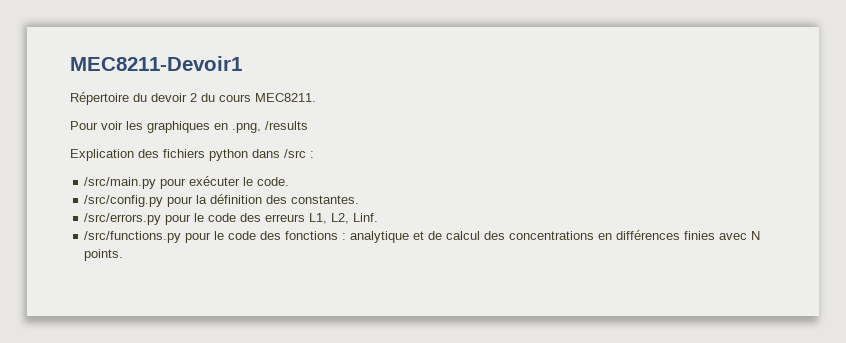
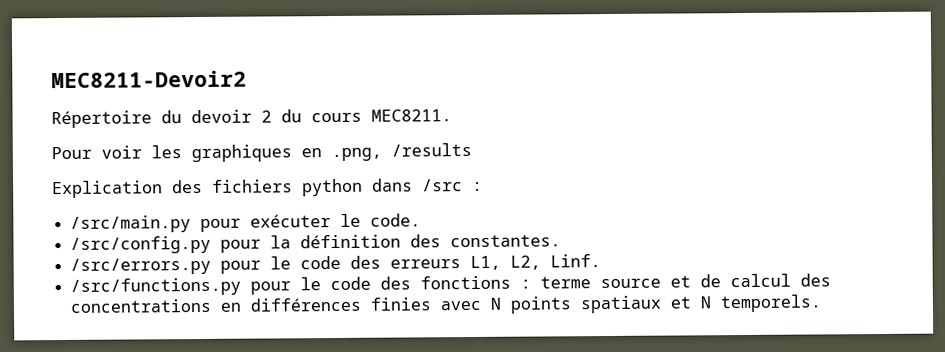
[70,56,242,71] MEC8211-Devoir1 -> [51,70,247,89] MEC8211-Devoir2
[350,231,410,243] analytique -> [540,276,662,289] terme source
[84,249,124,261] points. -> [510,294,823,314] points spatiaux et N temporels.

